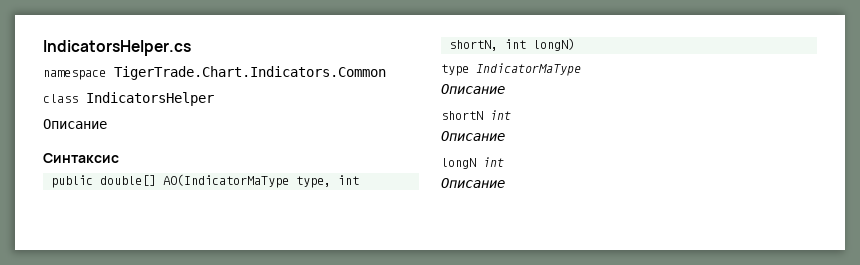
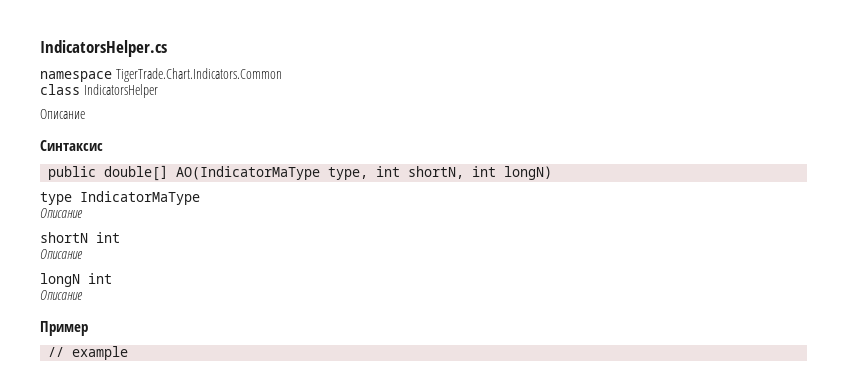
(505, 183) none -> [40,321,88,336] [48,346,129,360] // Пример // // example

